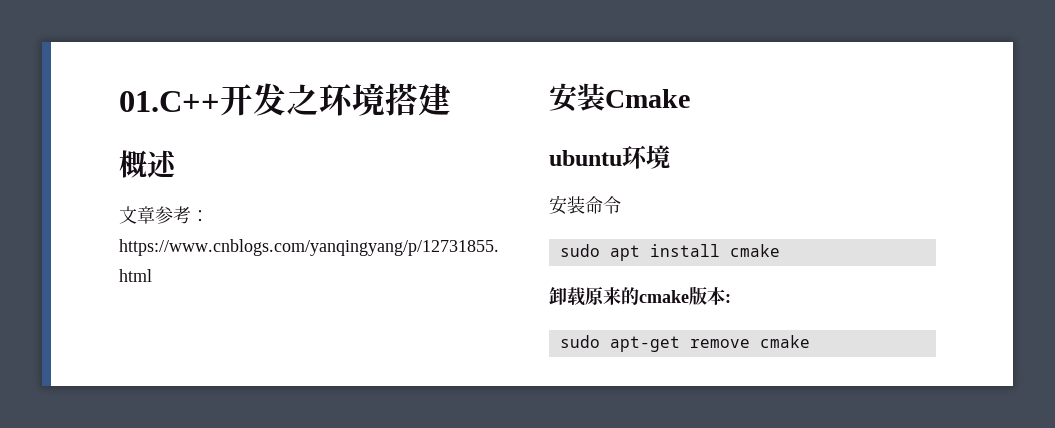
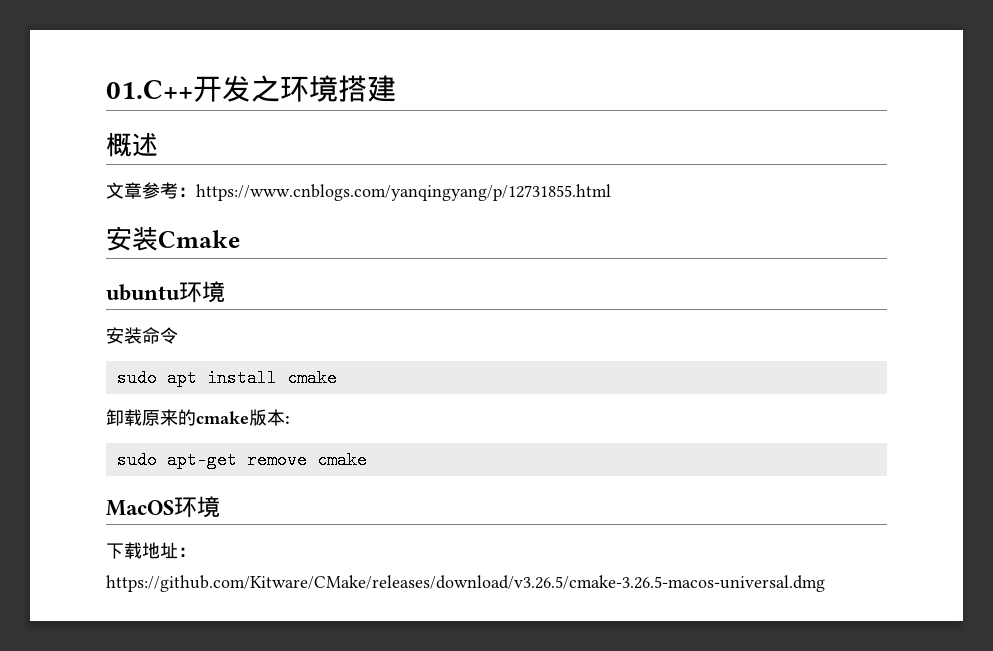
(810, 341) none -> [106,496,220,518] [106,542,196,559] [106,575,825,592] // MacOS环境 // 下载地址：https://github.com/Kitware/CMake/releases/download/v3.26.5/cmake-3.26.5-macos-universal.dmg

